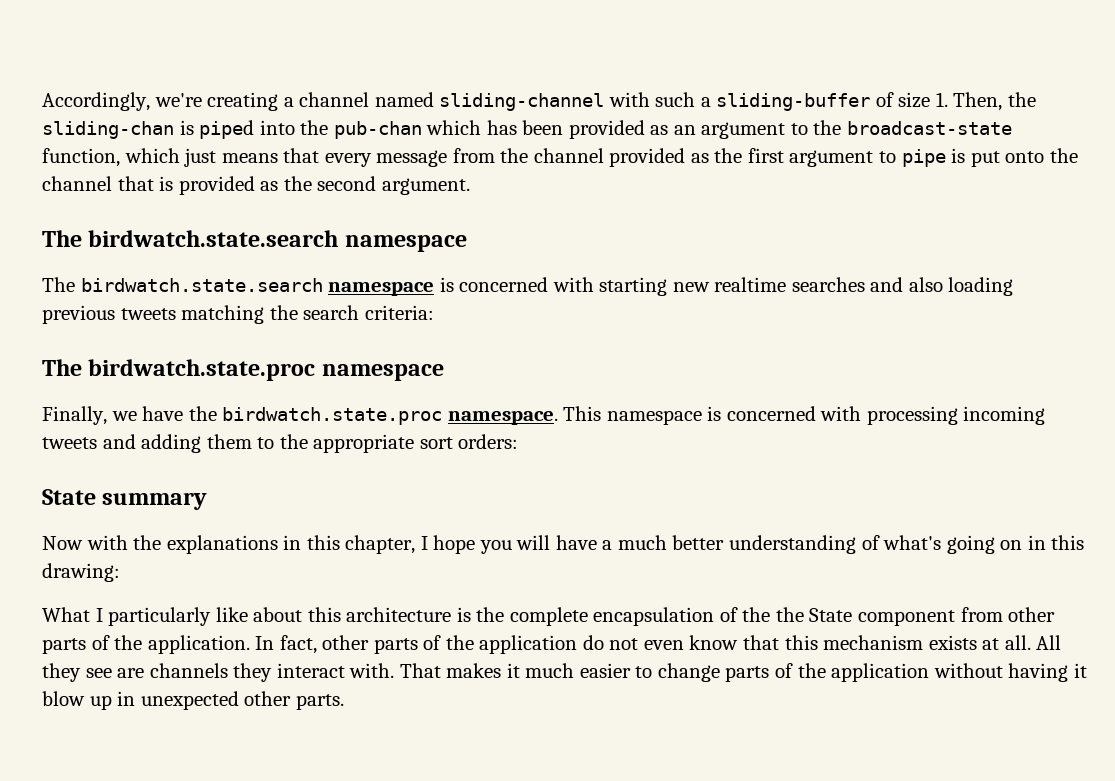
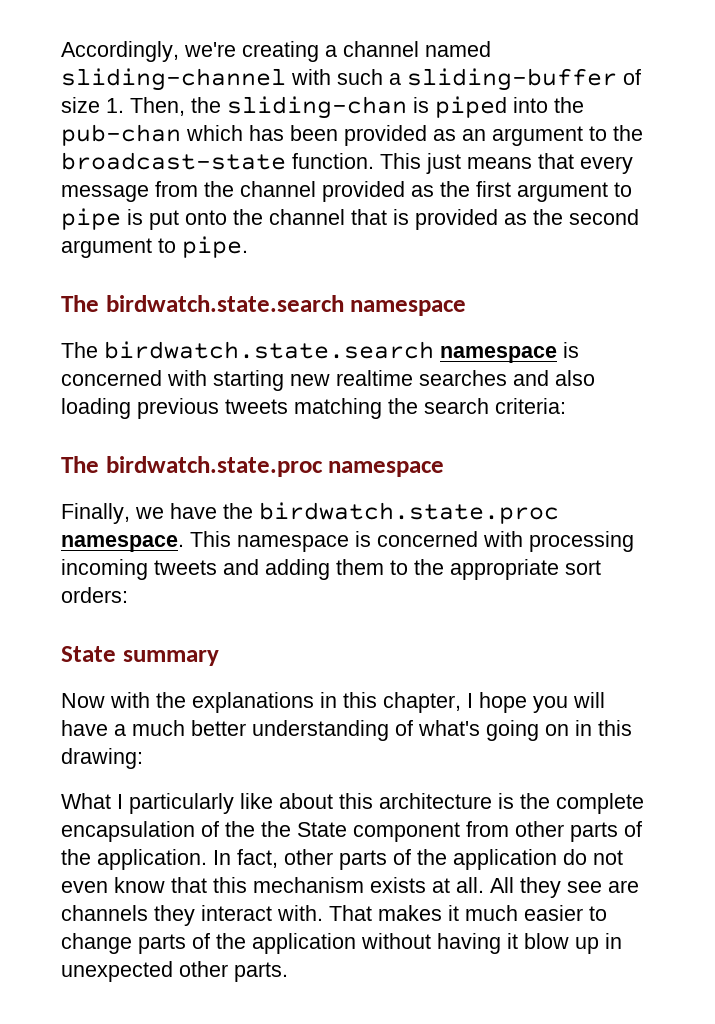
[42,148,180,167] function, which -> [292,153,421,169] function. This
[381,178,470,195] argument. -> [61,236,248,258] argument to pipe.

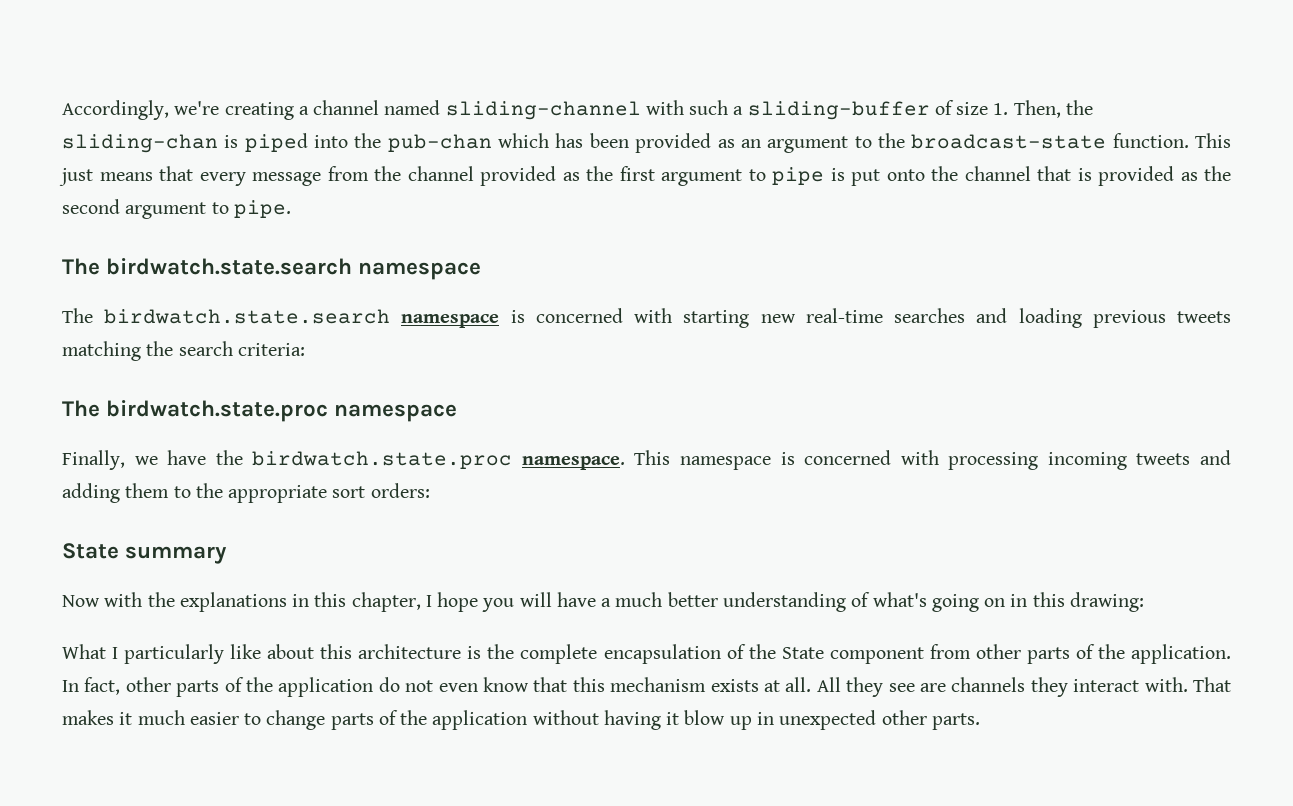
[336,370,413,386] realtime -> [805,308,883,323] real-time
[555,370,595,386] also -> (1008, 315) none
[261,821,291,837] the -> (776, 651) none

